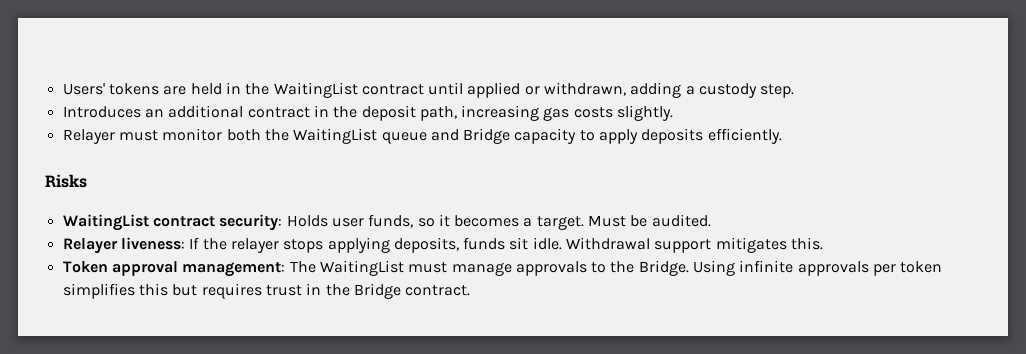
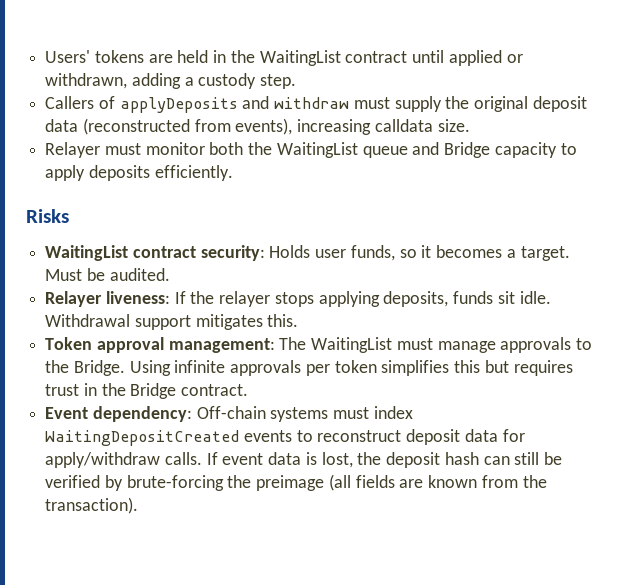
[62,105,674,121] Introduces an additional contract in the deposit path, increasing gas costs slightly. -> [45,96,587,113] [45,118,470,135] Callers of applyDeposits and withdraw must supply the original deposit data (reconstructed from events), increasing calldata size.
(471, 290) none -> [45,406,413,422] [45,429,525,446] [45,452,562,468] [45,474,547,491] [45,497,139,514] // Event dependency: Off-chain systems must index WaitingDepositCreated events to reconstruct deposit data for apply/withdraw calls. If event data is lost, the deposit hash can still be verified by brute-forcing the preimage (all fields are known from the transaction).

